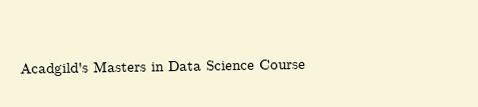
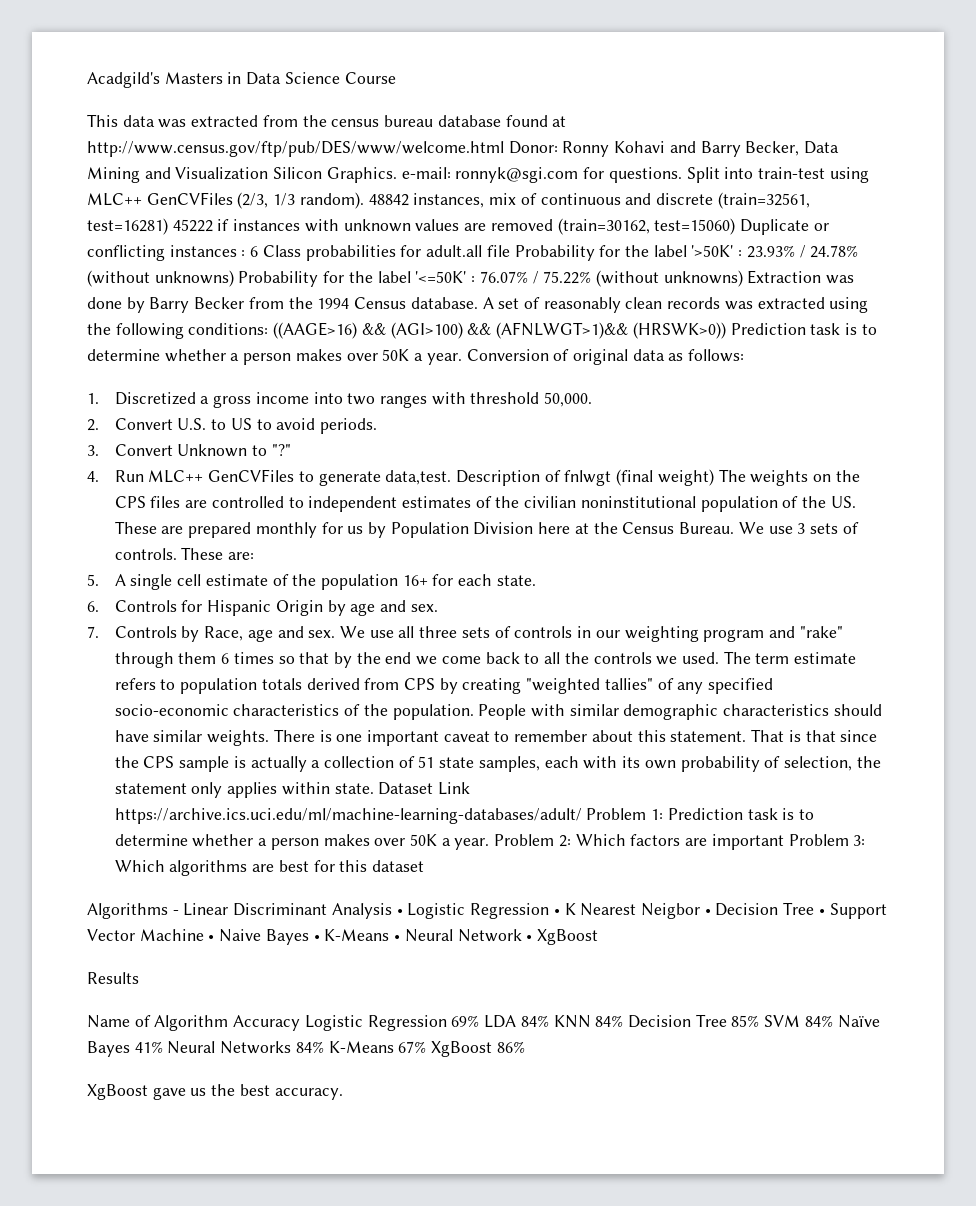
(306, 64) none -> [87,114,567,128] [87,140,840,157] [87,167,869,183] [87,192,810,209] [87,218,829,235] [87,245,859,261] [87,270,855,287] [87,297,869,313] [87,322,877,339] [87,349,745,365] [87,392,593,408] [87,418,377,434] [87,444,291,457] [87,469,860,486] [114,496,856,512] [114,521,859,538] [114,547,255,560] [87,574,536,590] [87,600,438,616] [87,626,843,642] [114,651,857,668] [114,678,774,694] [114,704,882,720] [114,729,878,746] [114,756,881,772] [114,782,470,798] [114,808,814,824] [114,834,866,850] [114,860,424,876] [87,902,887,919] [87,929,598,945] [87,972,139,984] [87,1014,880,1031] [87,1041,525,1057] [87,1084,343,1100] // This data was extracted from the census bureau database found at http://www.census.gov/ftp/pub/DES/www/welcome.html Donor: Ronny Kohavi and Barry Becker, Data Mining and Visualization Silicon Graphics. e-mail: ronnyk@sgi.com for questions. Split into train-test using MLC++ GenCVFiles (2/3, 1/3 random). 48842 instances, mix of continuous and discrete (train=32561, test=16281) 45222 if instances with unknown values are removed (train=30162, test=15060) Duplicate or conflicting instances : 6 Class probabilities for adult.all file Probability for the label '>50K' : 23.93% / 24.78% (without unknowns) Probability for the label '<=50K' : 76.07% / 75.22% (without unknowns) Extraction was done by Barry Becker from the 1994 Census database. A set of reasonably clean records was extracted using the following conditions: ((AAGE>16) && (AGI>100) && (AFNLWGT>1)&& (HRSWK>0)) Prediction task is to determine whether a person makes over 50K a year. Conversion of original data as follows: // 1. Discretized a gross income into two ranges with threshold 50,000. // 2. Convert U.S. to US to avoid periods. // 3. Convert Unknown to "?" // 4. Run MLC++ GenCVFiles to generate data,test. Description of fnlwgt (final weight) The weights on the CPS files are controlled to independent estimates of the civilian noninstitutional population of the US. These are prepared monthly for us by Population Division here at the Census Bureau. We use 3 sets of controls. These are: // 5. A single cell estimate of the population 16+ for each state. // 6. Controls for Hispanic Origin by age and sex. // 7. Controls by Race, age and sex. We use all three sets of controls in our weighting program and "rake" through them 6 times so that by the end we come back to all the controls we used. The term estimate refers to population totals derived from CPS by creating "weighted tallies" of any specified socio-economic characteristics of the population. People with similar demographic characteristics should have similar weights. There is one important caveat to remember about this statement. That is that since the CPS sample is actually a collection of 51 state samples, each with its own probability of selection, the statement only applies within state. Dataset Link https://archive.ics.uci.edu/ml/machine-learning-databases/adult/ Problem 1: Prediction task is to determine whether a person makes over 50K a year. Problem 2: Which factors are important Problem 3: Which algorithms are best for this dataset // Algorithms - Linear Discriminant Analysis • Logistic Regression • K Nearest Neigbor • Decision Tree • Support Vector Machine • Naive Bayes • K-Means • Neural Network • XgBoost // Results // Name of Algorithm Accuracy Logistic Regression 69% LDA 84% KNN 84% Decision Tree 85% SVM 84% Naïve Bayes 41% Neural Networks 84% K-Means 67% XgBoost 86% // XgBoost gave us the best accuracy.

